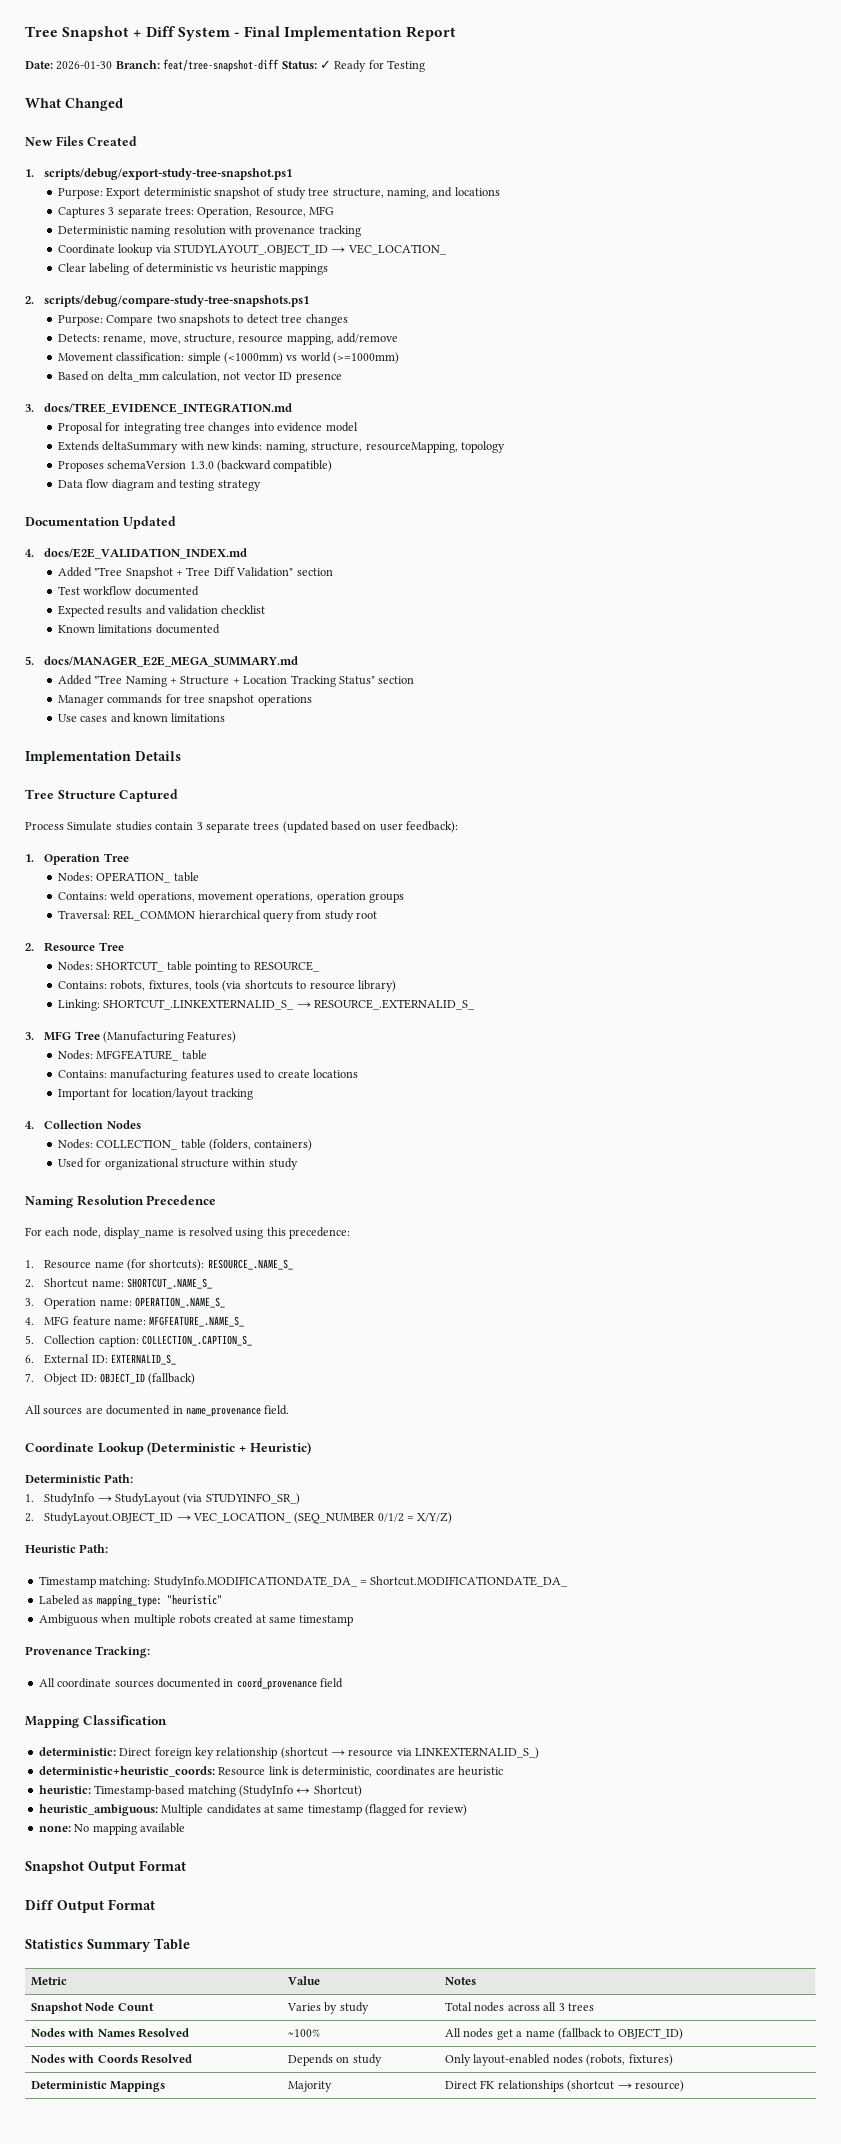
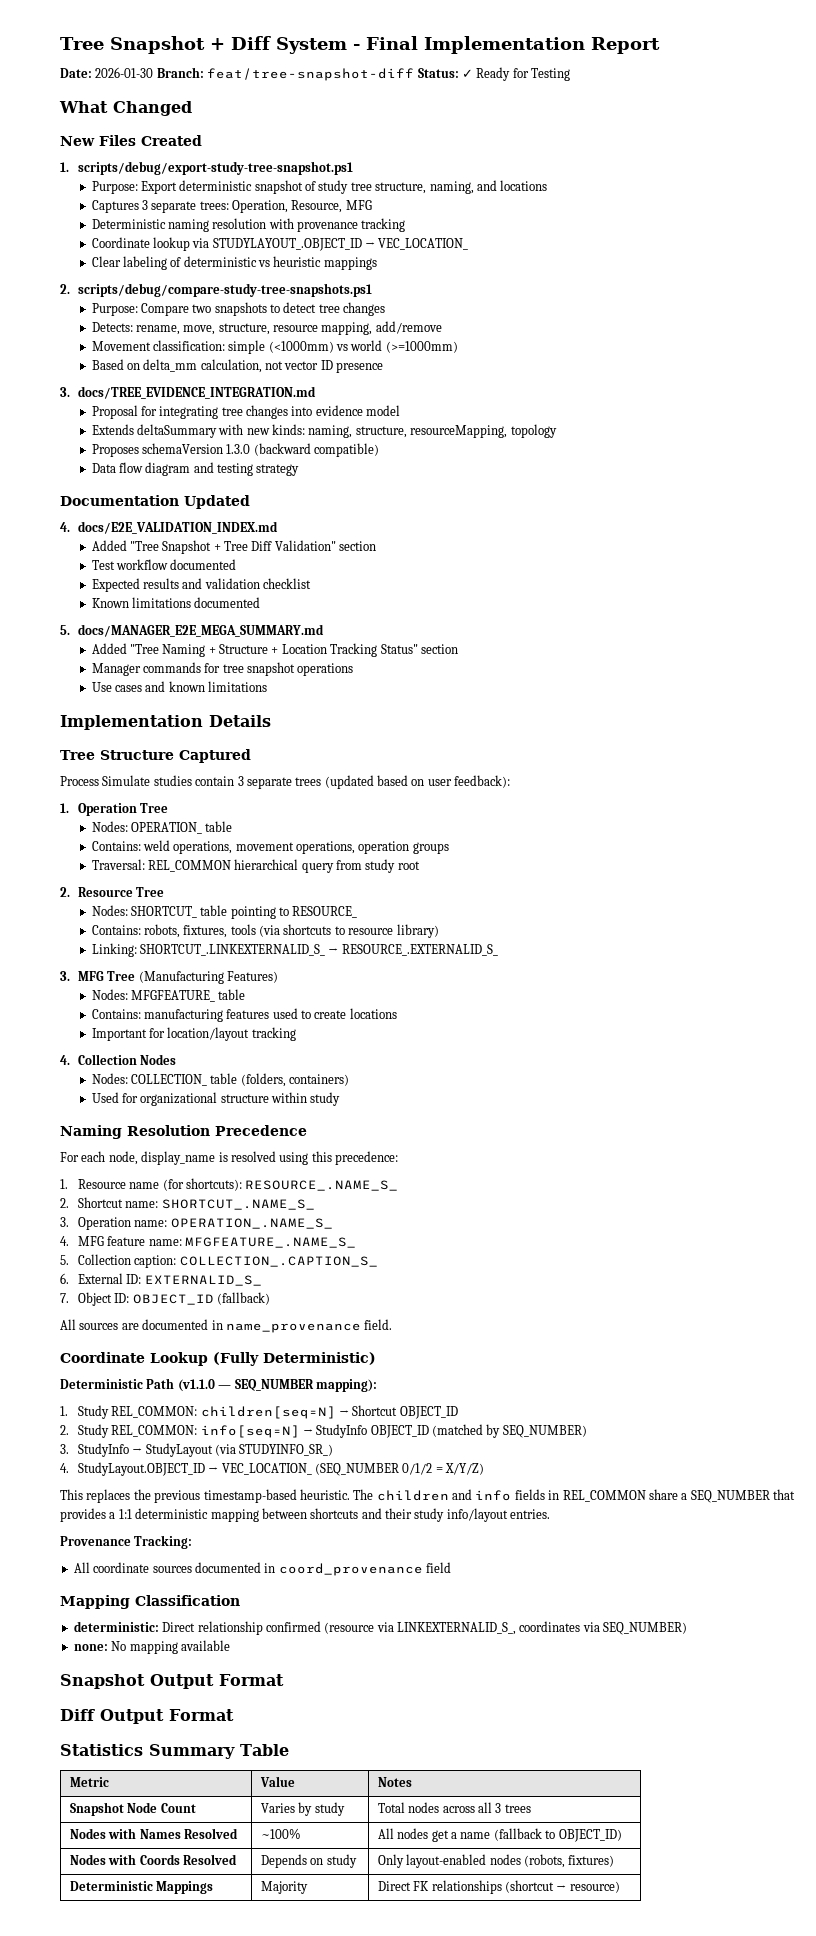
[147,1442,311,1455] [25,1474,134,1483] [25,1494,34,1502] (Deterministic + Heuristic) // Deterministic Path: // 1. -> [213,1352,376,1366] [60,1378,377,1392] [60,1405,458,1419] [60,1424,587,1438] [60,1444,69,1454] (Fully Deterministic) // Deterministic Path (v1.1.0 — SEQ_NUMBER mapping): // 1. Study REL_COMMON: children[seq=N] → Shortcut OBJECT_ID // 2. Study REL_COMMON: info[seq=N] → StudyInfo OBJECT_ID (matched by SEQ_NUMBER) // 3.
[25,1513,34,1522] 2. -> [60,1463,69,1473] 4.
[25,1544,109,1553] [38,1576,569,1588] [38,1594,222,1607] [38,1614,354,1626] Heuristic Path: // Timestamp matching: StudyInfo.MODIFICATIONDATE_DA_ = Shortcut.MODIFICATIONDATE_DA_ // Labeled as mapping_type: "heuristic" // Ambiguous when multiple robots created at same timestamp -> [60,1489,795,1503] [60,1508,551,1522] This replaces the previous timestamp-based heuristic. The children and info fields in REL_COMMON share a SEQ_NUMBER that provides a 1:1 deterministic mapping between shortcuts and their study info/layout entries.
[154,1747,540,1759] [38,1766,504,1777] [38,1785,362,1797] [38,1804,467,1816] foreign key relationship (shortcut → resource via LINKEXTERNALID_S_) // deterministic+heuristic_coords: Resource link is deterministic, coordinates are heuristic // heuristic: Timestamp-based matching (StudyInfo ↔ Shortcut) // heuristic_ambiguous: Multiple candidates at same timestamp (flagged for review) -> [197,1621,688,1635] relationship confirmed (resource via LINKEXTERNALID_S_, coordinates via SEQ_NUMBER)

